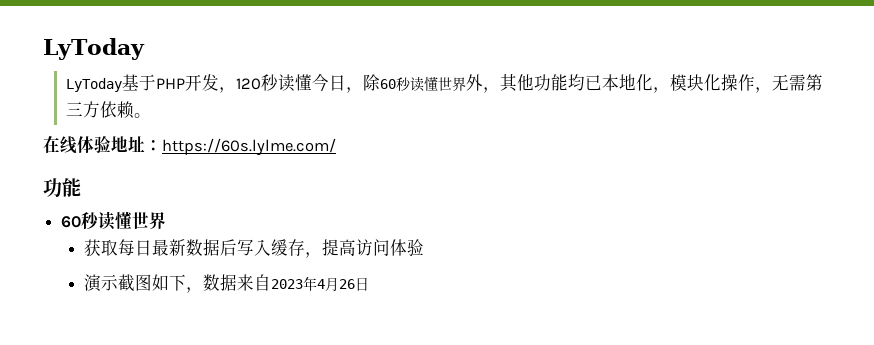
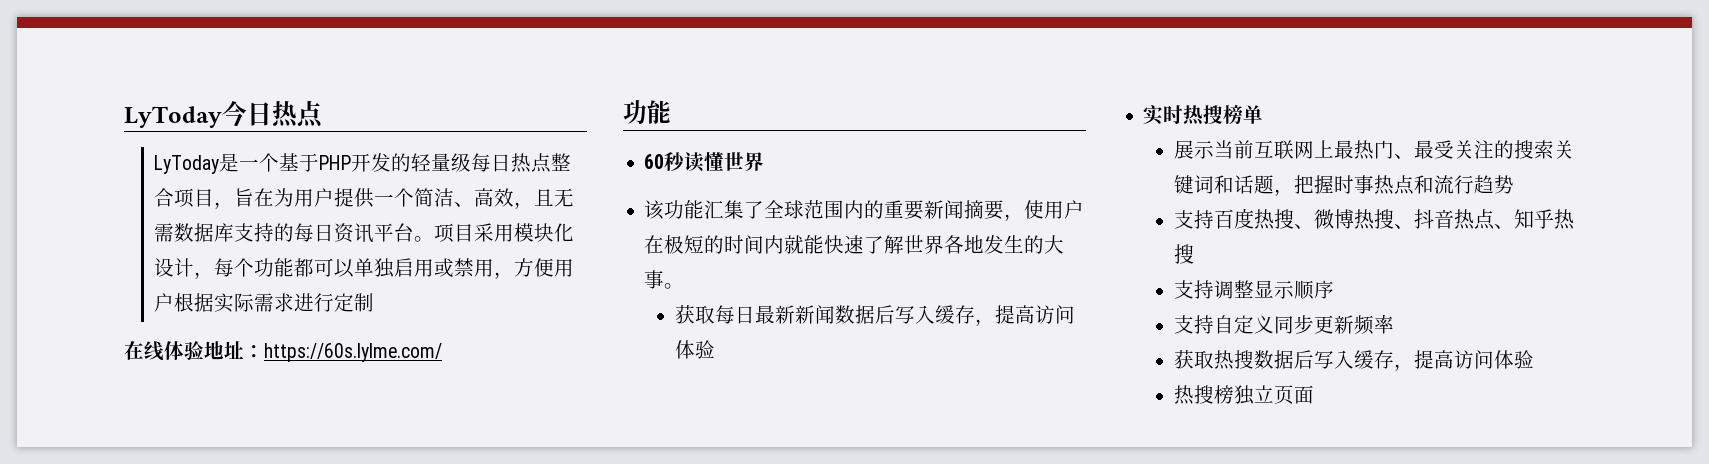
[43,38,145,60] [65,78,122,92] LyToday // LyToday -> [124,100,323,128] [154,153,280,174] LyToday今日热点 // LyToday是一个
[218,73,823,93] [65,101,151,119] ，120秒读懂今日，除60秒读懂世界外，其他功能均已本地化，模块化操作，无需第三方依赖。 -> [391,153,572,173] [154,188,575,209] [154,223,575,243] [154,258,575,279] [154,293,375,313] 的轻量级每日热点整合项目，旨在为用户提供一个简洁、高效，且无需数据库支持的每日资讯平台。项目采用模块化设计，每个功能都可以单独启用或禁用，方便用户根据实际需求进行定制
(167, 220) none -> [644,200,1085,221] [644,235,1065,254] [644,270,685,289] // 该功能汇集了全球范围内的重要新闻摘要，使用户在极短的时间内就能快速了解世界各地发生的大事。
[185,239,424,258] [83,274,369,293] 数据后写入缓存，提高访问体验 // 演示截图如下，数据来自2023年4月26日 -> [794,305,1075,326] [674,340,715,359] [1143,105,1264,126] [1173,140,1574,160] [1173,175,1514,196] [1173,208,1575,230] [1173,244,1194,264] [1173,280,1334,300] [1173,315,1394,335] [1173,350,1534,371] [1173,385,1314,405] 新闻数据后写入缓存，提高访问体验 // 实时热搜榜单 // 展示当前互联网上最热门、最受关注的搜索关键词和话题，把握时事热点和流行趋势 // 支持百度热搜、微博热搜、抖音热点、知乎热搜 // 支持调整显示顺序 // 支持自定义同步更新频率 // 获取热搜数据后写入缓存，提高访问体验 // 热搜榜独立页面

